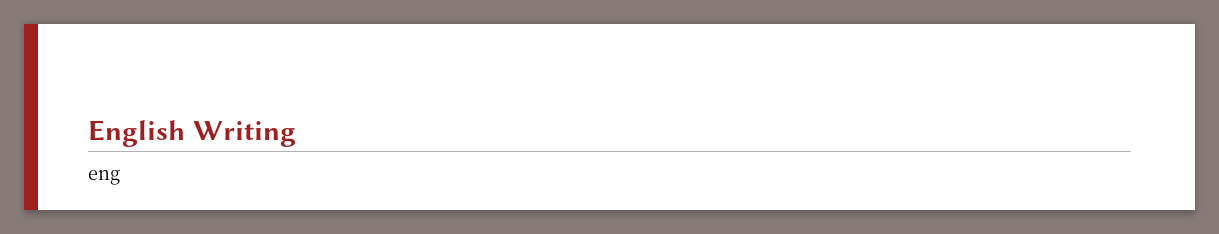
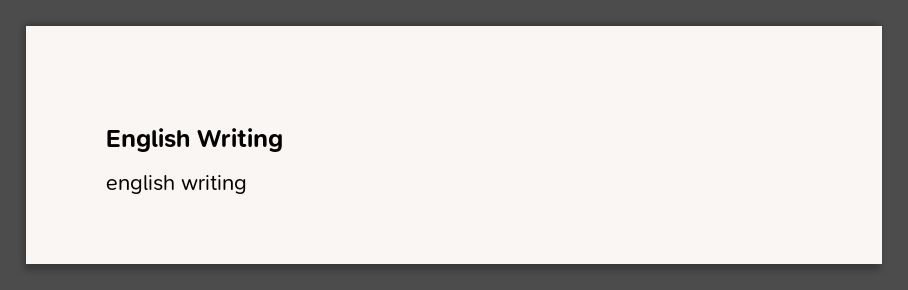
[88,170,120,185] eng -> [106,175,247,194] english writing

